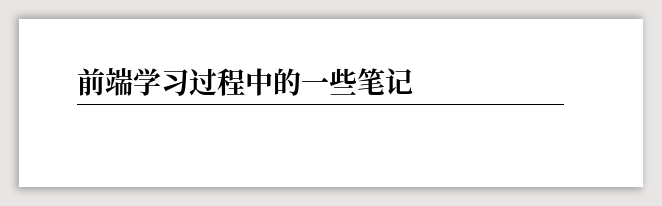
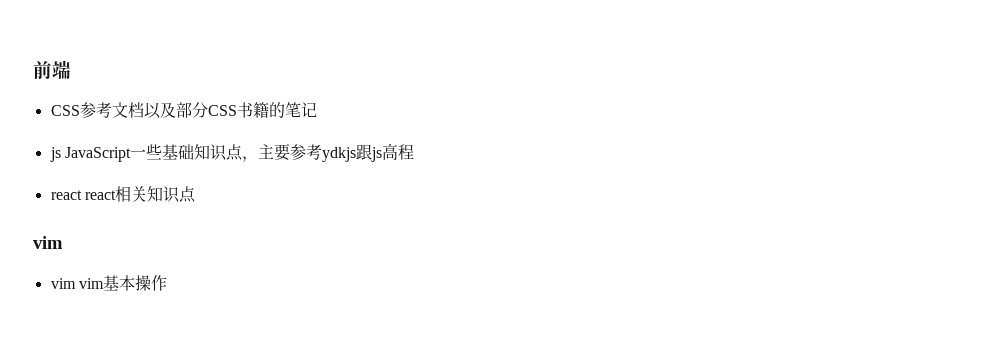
[133,68,413,96] 学习过程中的一些笔记 -> [50,102,317,119] [49,143,414,162] [50,186,196,203] [33,236,63,249] [50,275,167,291] // CSS参考文档以及部分CSS书籍的笔记 // js JavaScript一些基础知识点，主要参考ydkjs跟js高程 // react react相关知识点 // vim // vim vim基本操作

